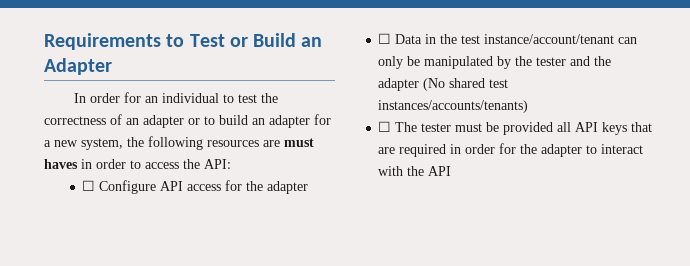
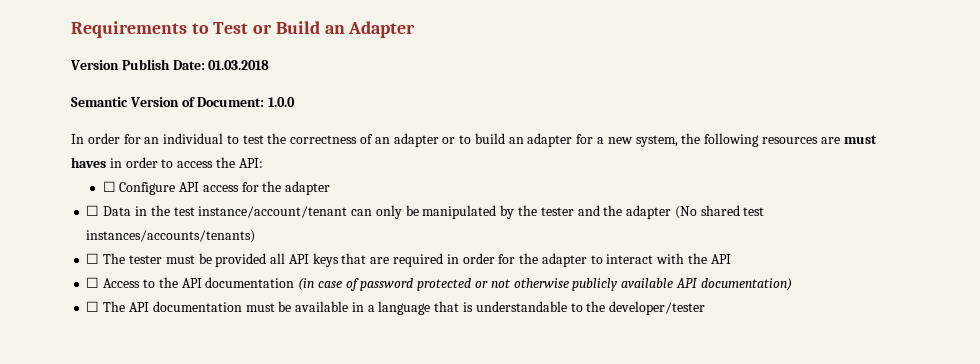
(112, 66) none -> [70,59,270,70] [71,97,296,107] // Version Publish Date: 01.03.2018 // Semantic Version of Document: 1.0.0
(452, 171) none -> [86,277,792,291] [86,301,706,315] // ☐ Access to the API documentation (in case of password protected or not otherwise publicly available API documentation) // ☐ The API documentation must be available in a language that is understandable to the developer/tester

